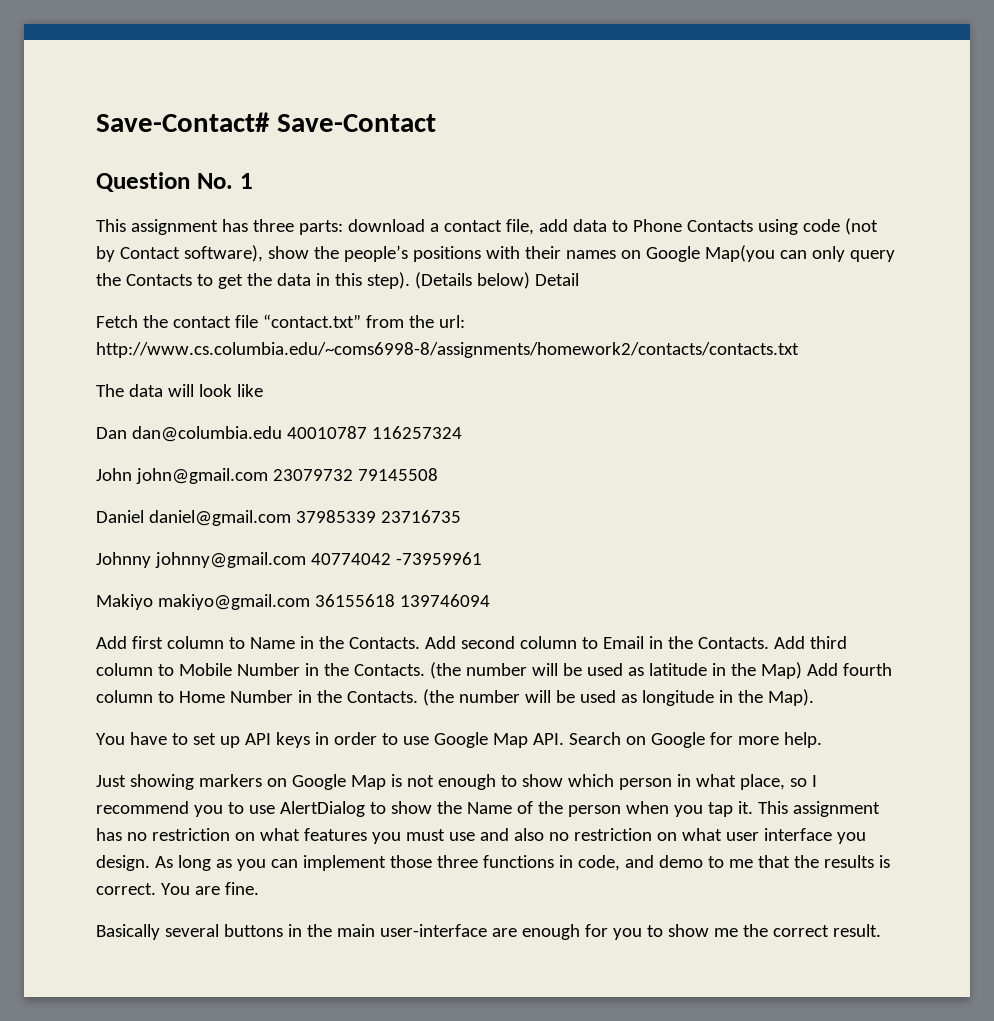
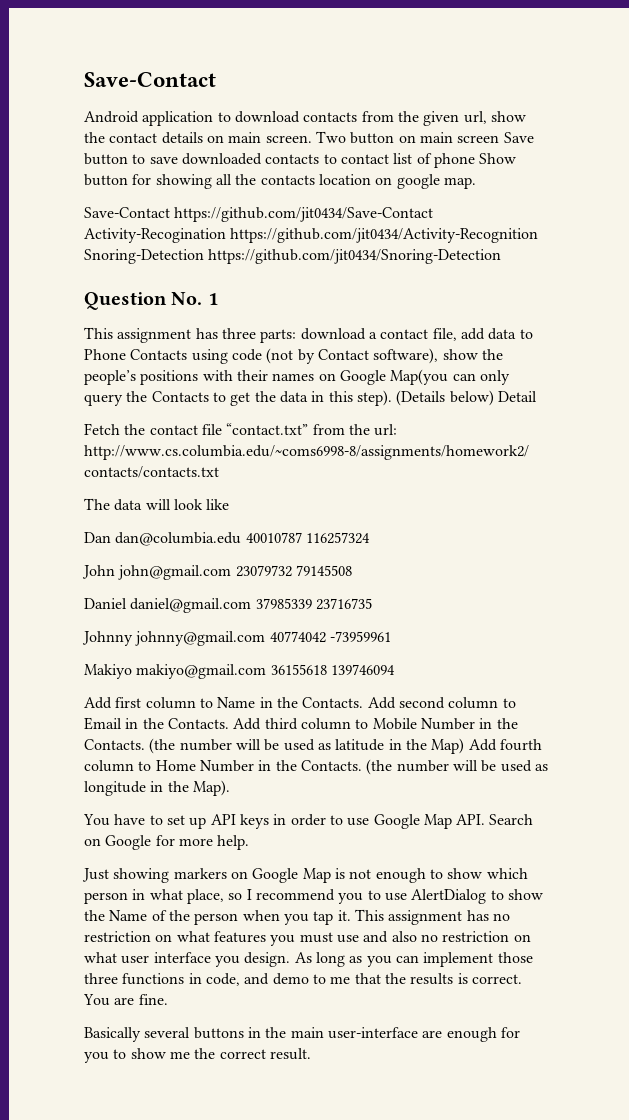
[96,112,436,132] Save-Contact# Save-Contact -> [84,72,216,87] [84,111,526,126] [84,131,534,144] [84,153,517,168] [84,174,476,189] [84,207,434,222] [84,228,539,243] [84,249,502,264] Save-Contact // Android application to download contacts from the given url, show the contact details on main screen. Two button on main screen Save button to save downloaded contacts to contact list of phone Show button for showing all the contacts location on google map. // Save-Contact https://github.com/jit0434/Save-Contact Activity-Recogination https://github.com/jit0434/Activity-Recognition Snoring-Detection https://github.com/jit0434/Snoring-Detection

